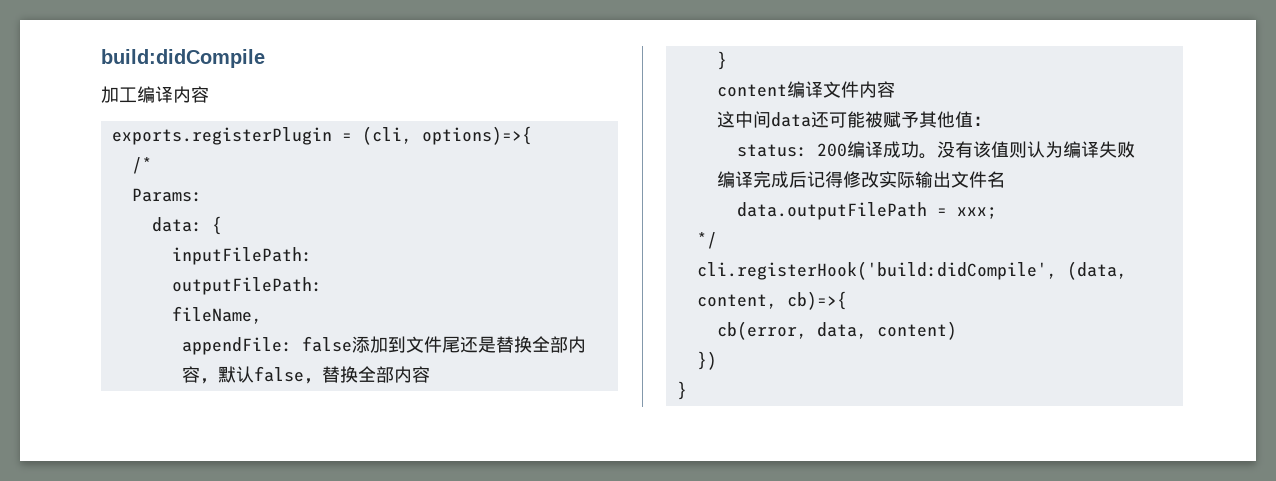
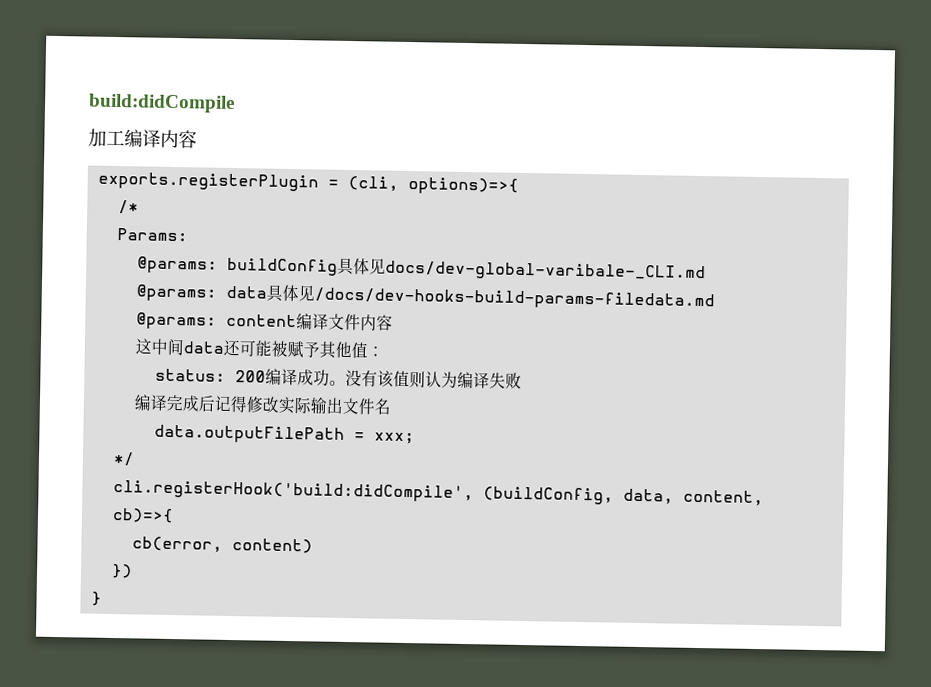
[151,216,222,235] [171,247,312,265] [171,277,322,295] [171,306,262,324] [181,336,586,355] [181,366,430,384] [716,51,727,70] data: { // inputFilePath: // outputFilePath: // fileName, // appendFile: false添加到文件尾还是替换全部内容，默认false，替换全部内容 // } // -> [136,256,706,283] [135,284,715,311] [135,312,217,330] @params: buildConfig具体见docs/dev-global-varibale-_CLI.md // @params: data具体见/docs/dev-hooks-build-params-filedata.md // @params:
[1066,261,1127,280] (data, -> [482,486,674,505] (buildConfig, data,
[816,322,867,339] data, -> (223, 544) none

